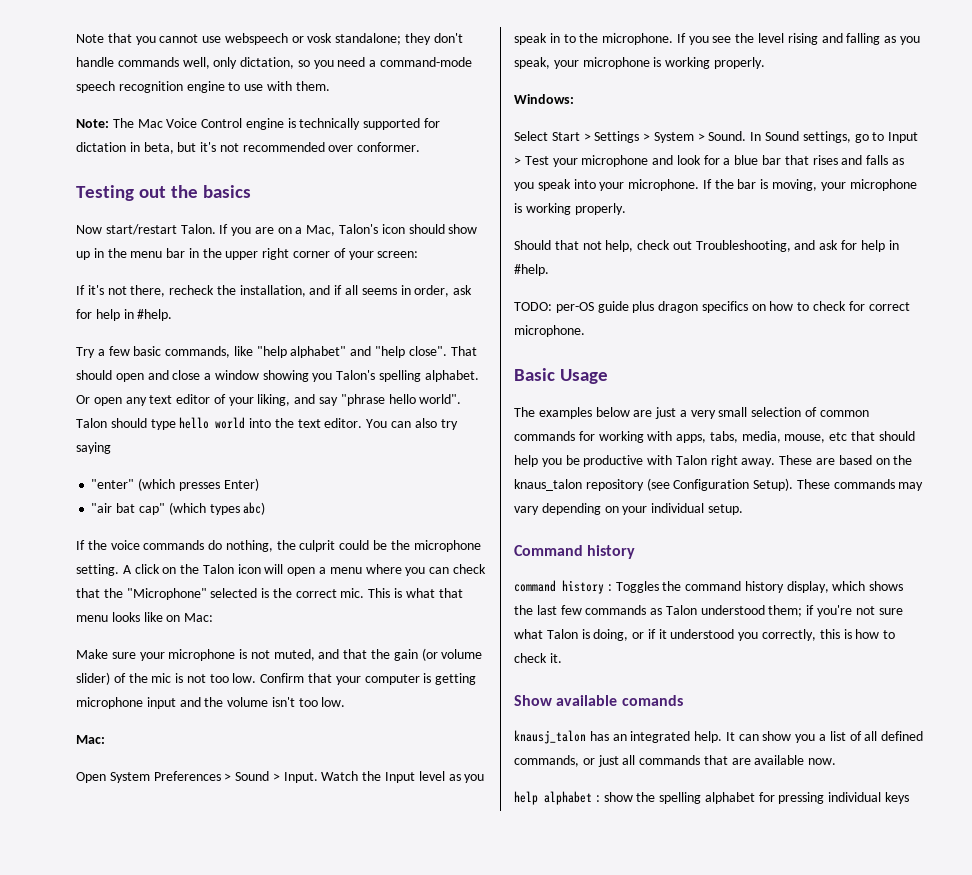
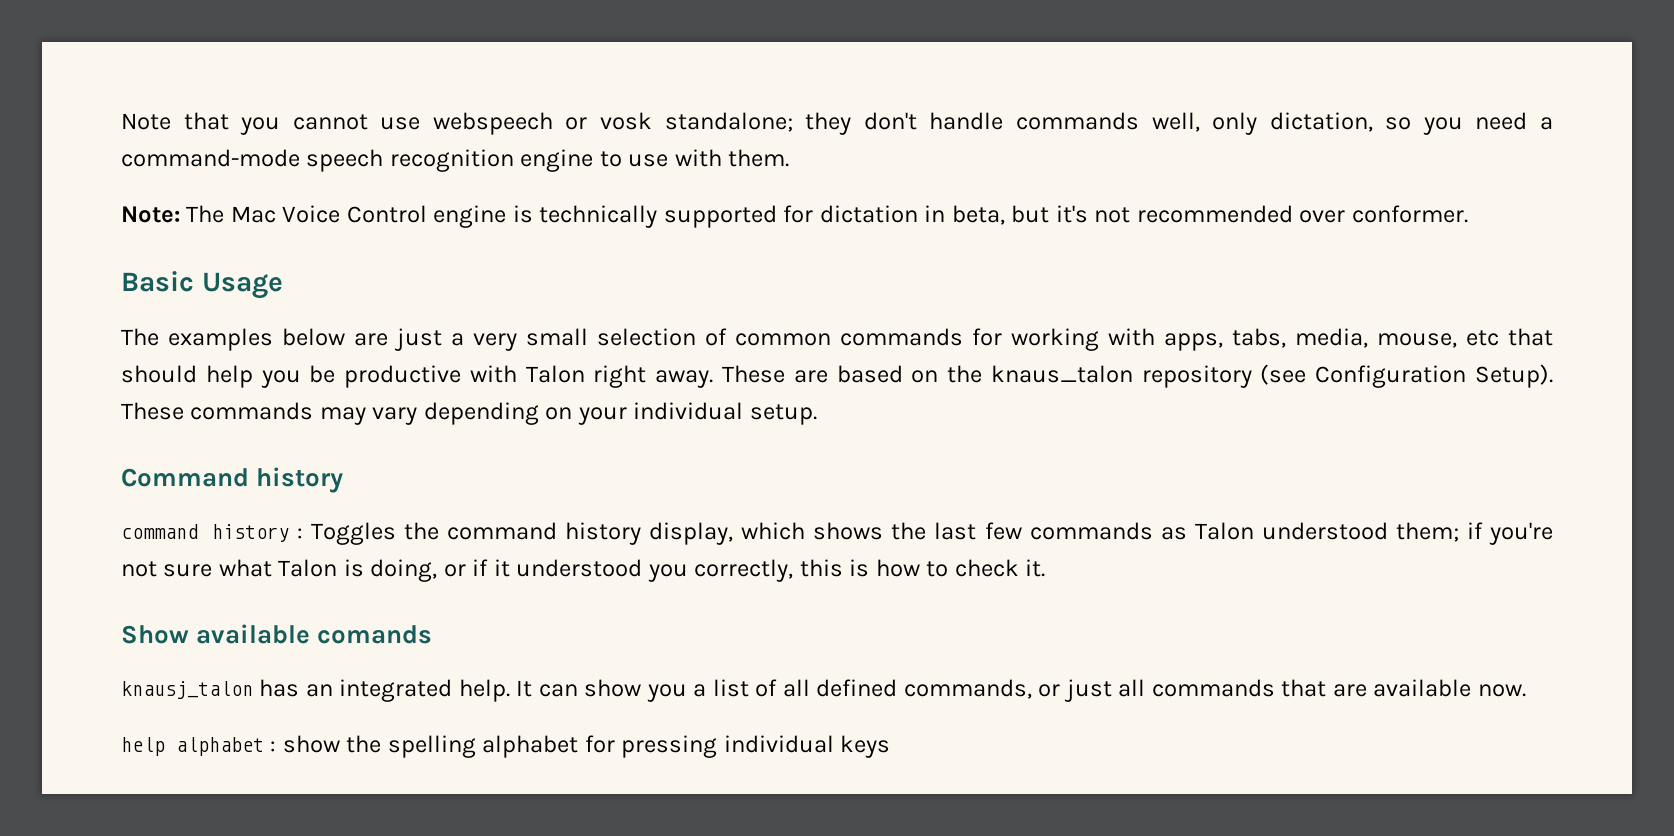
[76,185,252,201] [76,224,478,236] [76,248,419,260] [76,285,473,297] [76,309,173,321] [76,346,477,358] [76,370,479,382] [76,394,462,406] [76,417,458,430] [76,442,111,454] [91,478,259,491] [91,502,266,515] [76,540,481,552] [76,564,486,576] [76,588,463,600] [76,612,214,622] [76,648,483,661] [76,672,477,685] [76,697,346,709] [76,735,105,744] [76,771,485,783] [514,33,920,45] [514,57,765,69] [514,94,574,104] [514,131,919,143] [514,155,904,167] [514,179,917,191] [514,203,626,215] [514,240,899,252] [514,264,549,276] [514,301,910,313] [514,325,585,337] // Testing out the basics // Now start/restart Talon. If you are on a Mac, Talon's icon should show up in the menu bar in the upper right corner of your screen: // If it's not there, recheck the installation, and if all seems in order, ask for help in #help. // Try a few basic commands, like "help alphabet" and "help close". That should open and close a window showing you Talon's spelling alphabet. Or open any text editor of your liking, and say "phrase hello world". Talon should type hello world into the text editor. You can also try saying // "enter" (which presses Enter) // "air bat cap" (which types abc) // If the voice commands do nothing, the culprit could be the microphone setting. A click on the Talon icon will open a menu where you can check that the "Microphone" selected is the correct mic. This is what that menu looks like on Mac: // Make sure your microphone is not muted, and that the gain (or volume slider) of the mic is not too low. Confirm that your computer is getting microphone input and the volume isn't too low. // Mac: // Open System Preferences > Sound > Input. Watch the Input level as you speak in to the microphone. If you see the level rising and falling as you speak, your microphone is working properly. // Windows: // Select Start > Settings > System > Sound. In Sound settings, go to Input > Test your microphone and look for a blue bar that rises and falls as you speak into your microphone. If the bar is moving, your microphone is working properly. // Should that not help, check out Troubleshooting, and ask for help in #help. // TODO: per-OS guide plus dragon specifics on how to check for correct microphone. -> (1468, 214) none

